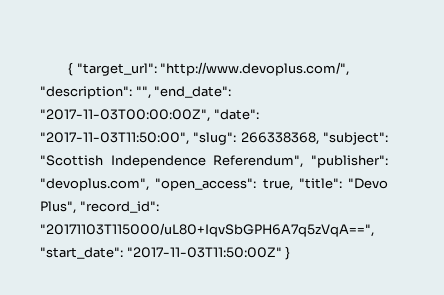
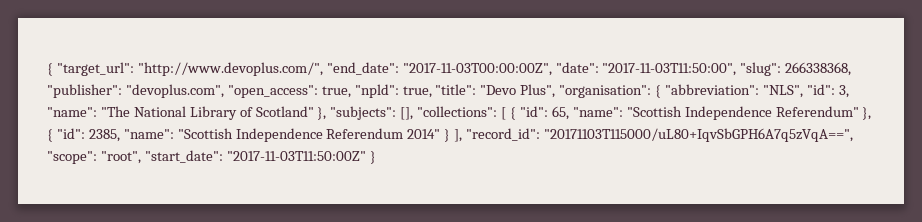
[40,86,151,99] "description": "", -> (323, 69) none
[322,132,388,145] [40,155,304,168] "subject": "Scottish Independence Referendum", -> (852, 69) none
(293, 184) none -> [354,84,432,98] "npld": true,
[79,201,159,213] [40,223,374,237] "record_id": "20171103T115000/uL80+IqvSbGPH6A7q5zVqA==", -> [559,84,849,98] [47,106,872,120] [47,128,854,142] [47,151,141,164] "organisation": { "abbreviation": "NLS", "id": 3, "name": "The National Library of Scotland" }, "subjects": [], "collections": [ { "id": 65, "name": "Scottish Independence Referendum" }, { "id": 2385, "name": "Scottish Independence Referendum 2014" } ], "record_id": "20171103T115000/uL80+IqvSbGPH6A7q5zVqA==", "scope": "root",

